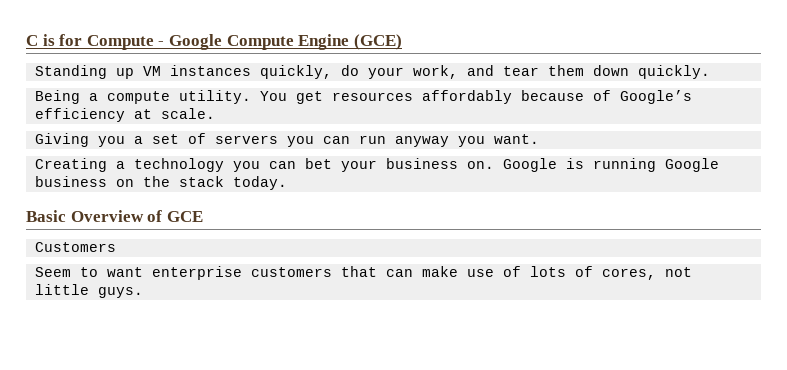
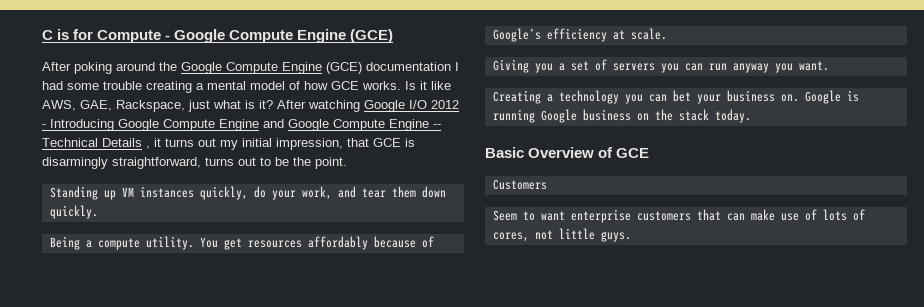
(402, 42) none -> [42,62,459,74] [42,81,451,93] [42,100,459,112] [42,119,441,131] [42,138,415,150] [42,157,347,169] // After poking around the Google Compute Engine (GCE) documentation I had some trouble creating a mental model of how GCE works. Is it like AWS, GAE, Rackspace, just what is it? After watching Google I/O 2012 - Introducing Google Compute Engine and Google Compute Engine -- Technical Details , it turns out my initial impression, that GCE is disarmingly straightforward, turns out to be the point.

